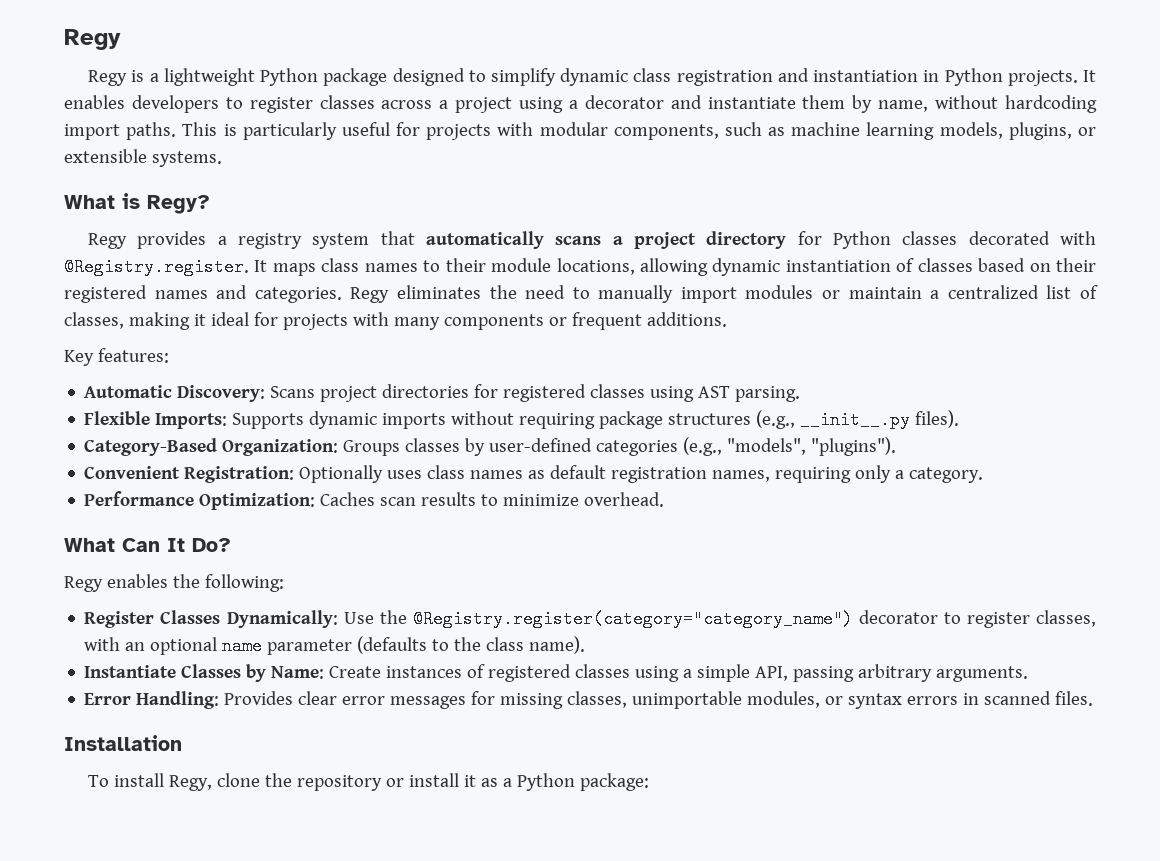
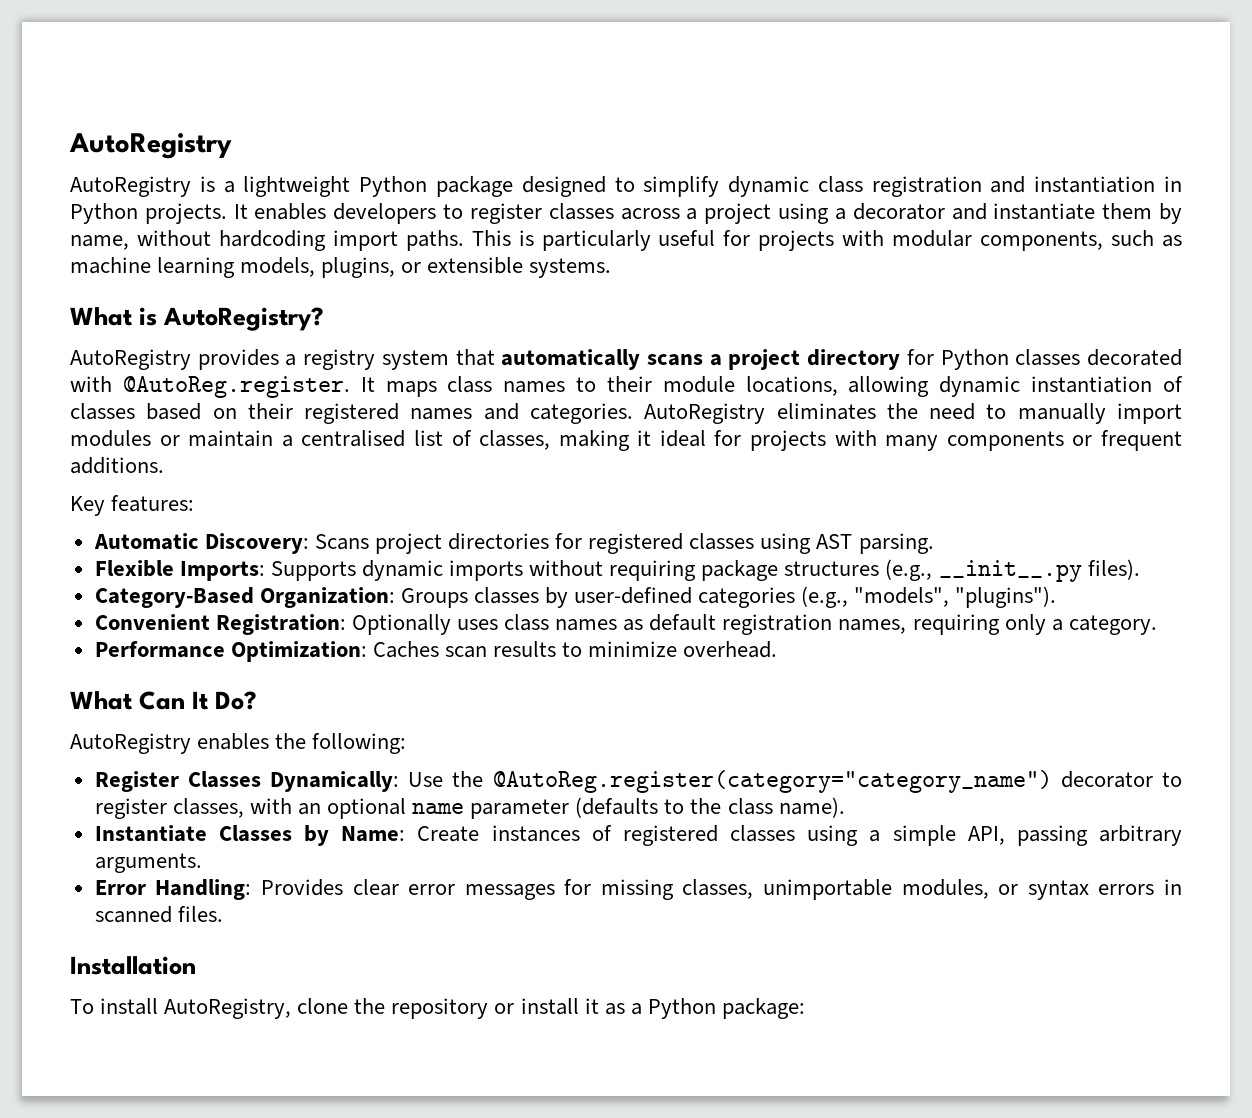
[64,29,121,50] [88,70,128,86] Regy // Regy -> [69,133,232,159] [70,176,191,197] AutoRegistry // AutoRegistry
[147,195,210,214] [88,233,128,249] Regy? // Regy -> [163,307,325,331] [70,349,191,370] AutoRegistry? // AutoRegistry
[64,258,249,276] @Registry.register. -> [122,376,350,398] @AutoReg.register.
[350,287,390,303] Regy -> [644,403,766,424] AutoRegistry
[947,285,1039,299] centralized -> [301,430,406,447] centralised
[64,576,103,592] Regy -> [70,733,191,754] AutoRegistry
[412,610,853,628] @Registry.register(category="category_name") -> [492,770,1052,793] @AutoReg.register(category="category_name")
[169,775,213,791] Regy, -> [164,998,292,1019] AutoRegistry,

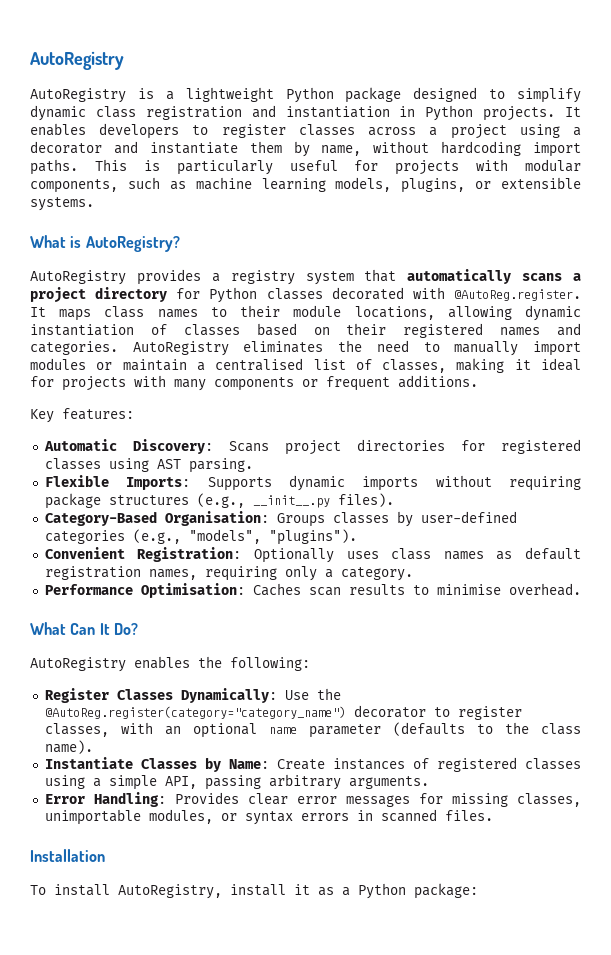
[259,587,395,608] Organization: -> [164,511,269,526] Organisation:
[230,641,367,662] Optimization: -> [140,583,245,598] Optimisation:
[588,641,678,657] minimize -> [436,584,501,595] minimise
[297,998,515,1019] clone the repository or -> (222, 891) none

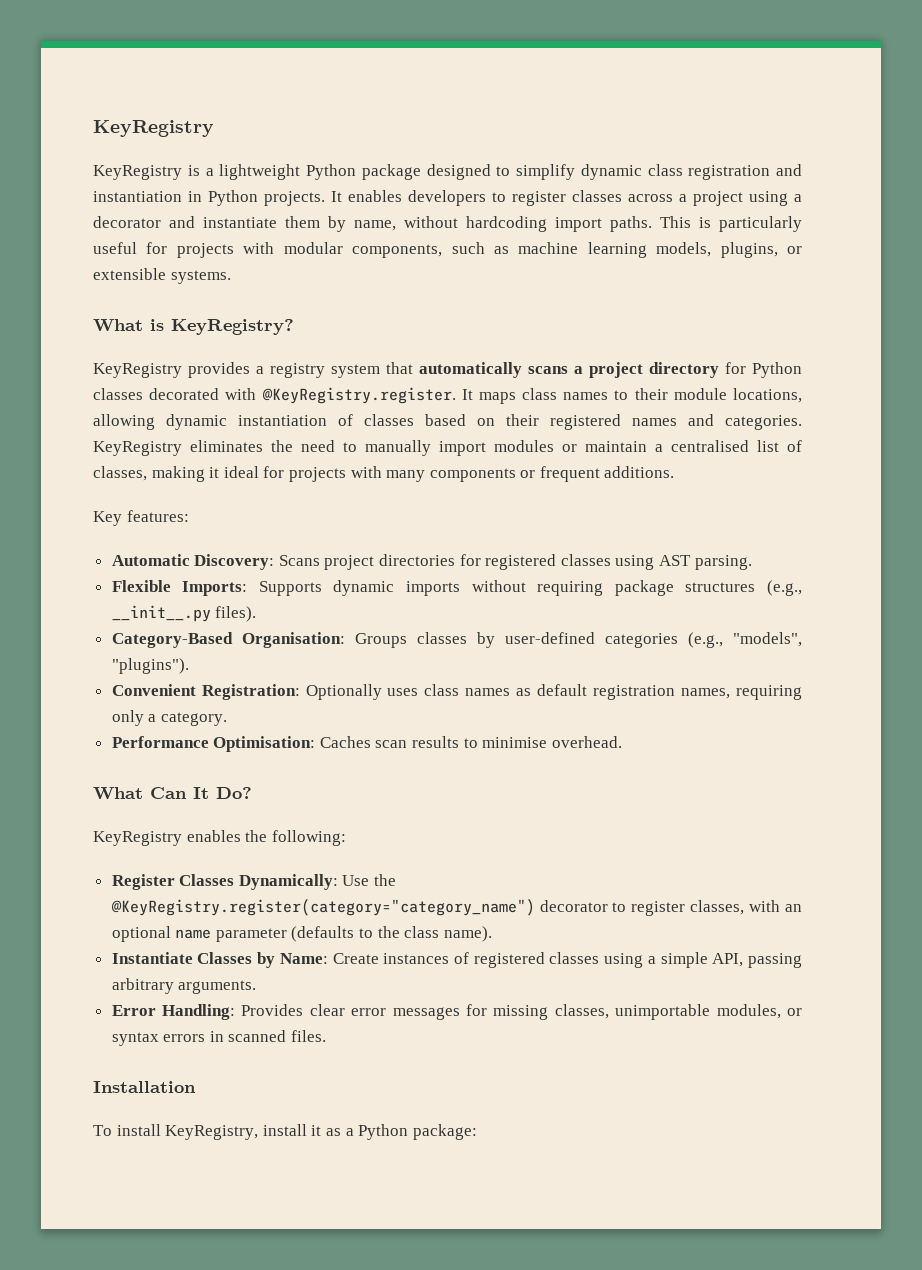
[30,51,124,70] [30,88,126,103] AutoRegistry // AutoRegistry -> [93,120,214,137] [93,165,182,180] KeyRegistry // KeyRegistry
[85,236,180,252] [30,270,126,285] AutoRegistry? // AutoRegistry -> [171,319,294,335] [93,363,182,378] KeyRegistry? // KeyRegistry
[454,289,581,301] @AutoReg.register. -> [261,387,456,404] @KeyRegistry.register.
[132,341,229,356] AutoRegistry -> [93,441,182,456] KeyRegistry
[30,657,126,672] AutoRegistry -> [93,831,182,846] KeyRegistry
[44,706,346,719] @AutoReg.register(category="category_name") -> [110,899,535,916] @KeyRegistry.register(category="category_name")
[118,884,222,899] AutoRegistry, -> [165,1125,259,1140] KeyRegistry,

